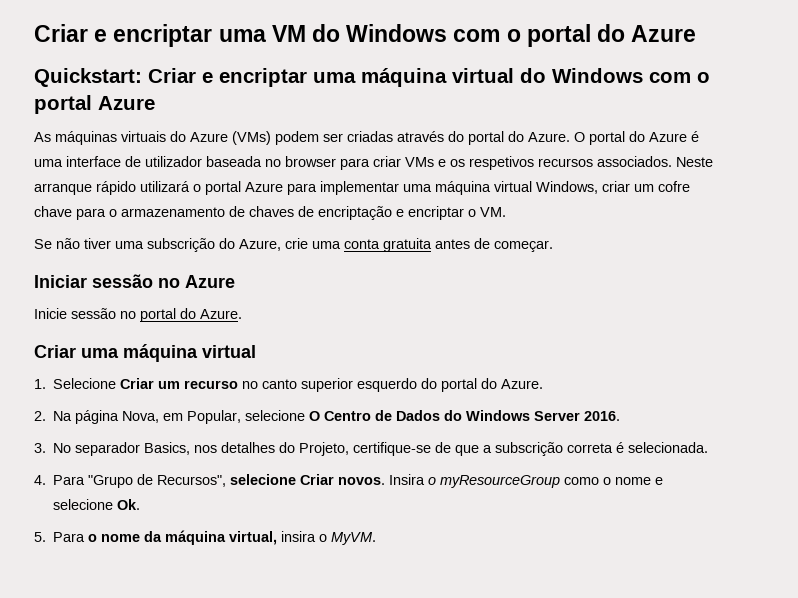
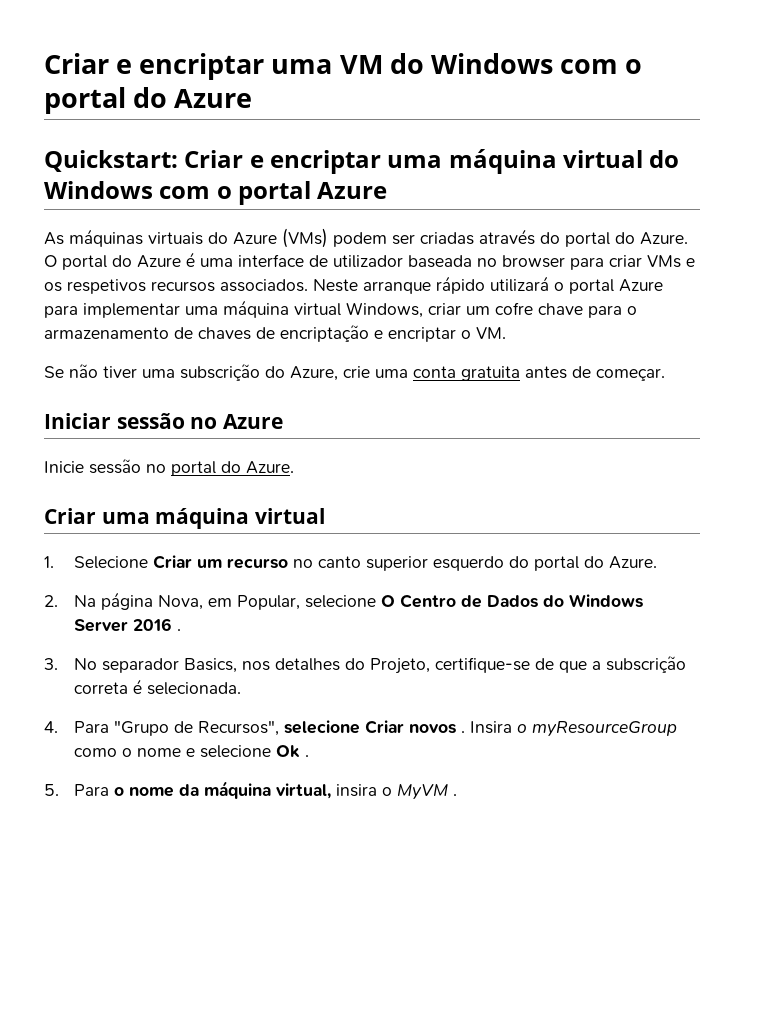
[584,411,621,421] 2016. -> [132,618,181,631] 2016 .
[338,477,386,485] novos. -> [408,724,465,734] novos .
[117,499,141,510] Ok. -> [275,745,309,758] Ok .
[331,532,377,545] MyVM. -> [396,784,457,800] MyVM .

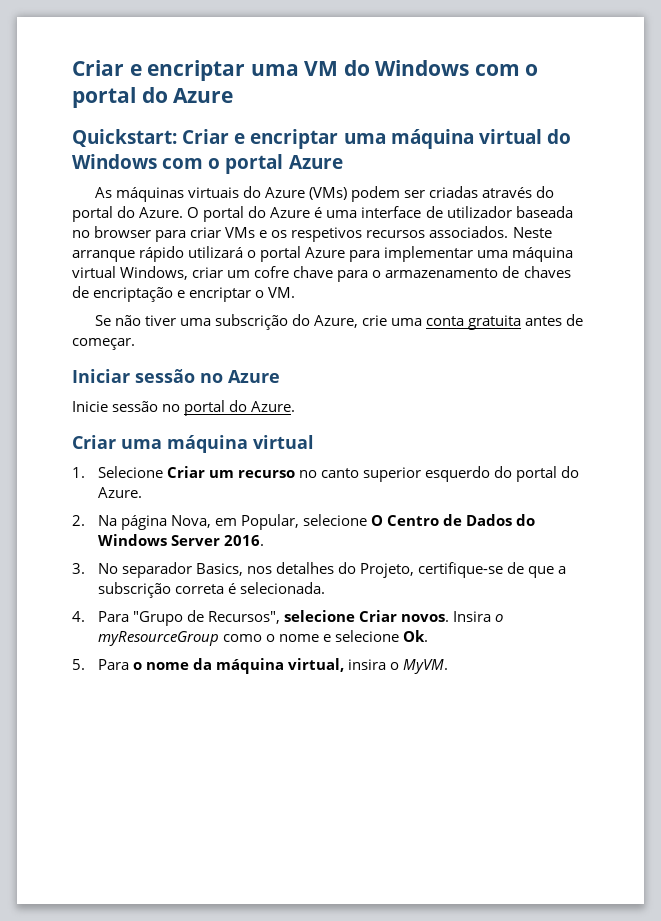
[132,618,181,631] 2016 . -> [223,535,264,546] 2016.
[408,724,465,734] novos . -> [400,614,449,622] novos.
[275,745,309,758] Ok . -> [402,630,428,642] Ok.
[396,784,457,800] MyVM . -> [402,659,448,674] MyVM.

